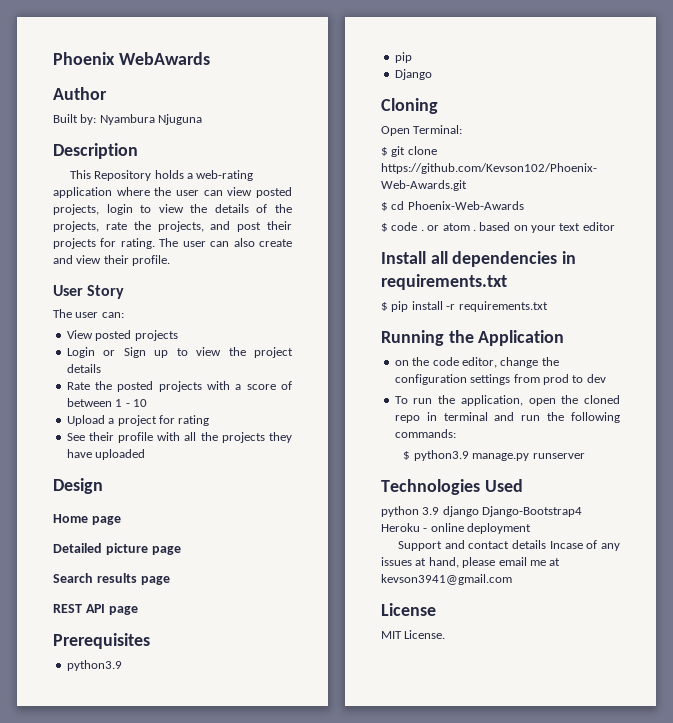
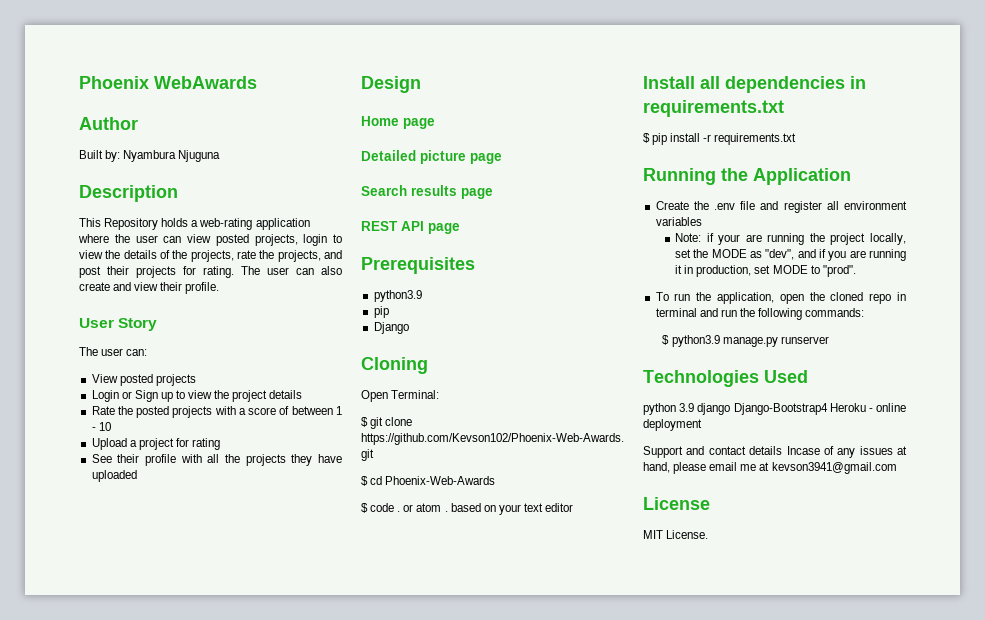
[394,357,559,368] [394,374,606,385] on the code editor, change the configuration settings from prod to dev -> [655,201,907,213] [655,217,702,226] [675,233,906,245] [675,249,906,261] [675,265,856,277] Create the .env file and register all environment variables // Note: if your are running the project locally, set the MODE as "dev", and if you are running it in production, set MODE to "prod".

